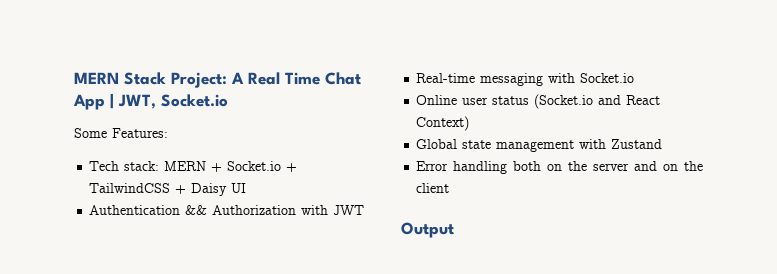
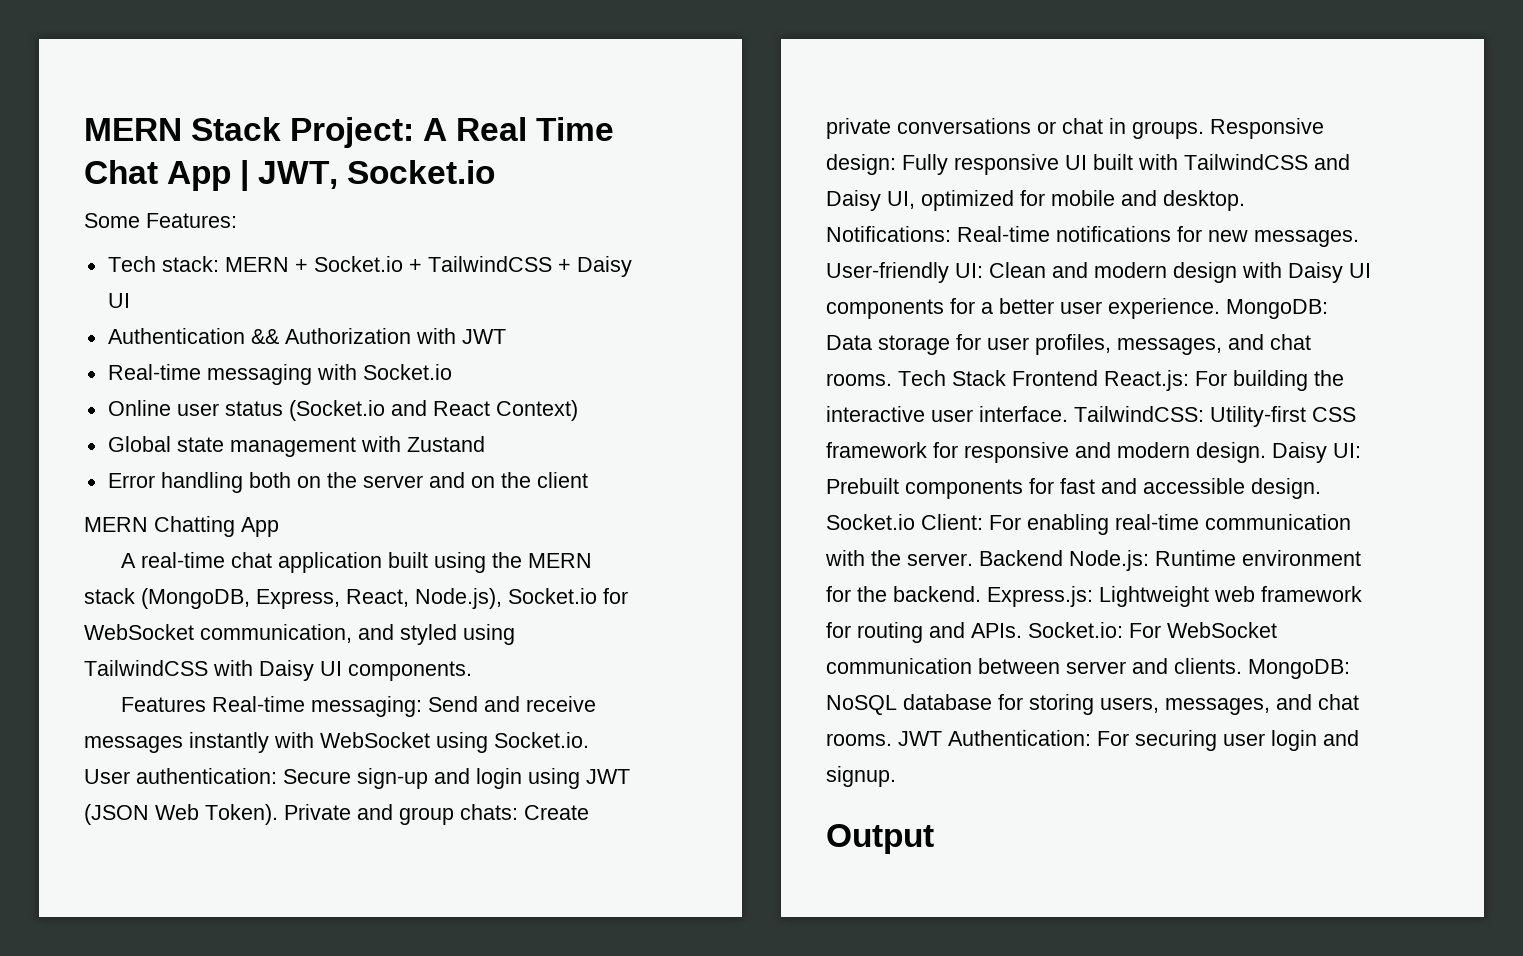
(450, 188) none -> [84,516,279,537] [121,552,593,573] [84,588,628,609] [84,624,515,645] [84,660,472,681] [121,696,597,717] [84,732,589,753] [84,768,630,789] [84,804,589,825] [826,118,1324,139] [826,154,1350,175] [826,190,1245,211] [826,226,1359,247] [826,262,1371,283] [826,298,1328,319] [826,334,1311,355] [826,370,1344,391] [826,406,1356,427] [826,442,1361,463] [826,478,1321,499] [826,514,1351,535] [825,550,1361,571] [826,586,1362,607] [826,622,1277,643] [826,658,1350,679] [826,694,1359,715] [826,730,1359,751] [826,766,896,787] // MERN Chatting App // A real-time chat application built using the MERN stack (MongoDB, Express, React, Node.js), Socket.io for WebSocket communication, and styled using TailwindCSS with Daisy UI components. // Features Real-time messaging: Send and receive messages instantly with WebSocket using Socket.io. User authentication: Secure sign-up and login using JWT (JSON Web Token). Private and group chats: Create private conversations or chat in groups. Responsive design: Fully responsive UI built with TailwindCSS and Daisy UI, optimized for mobile and desktop. Notifications: Real-time notifications for new messages. User-friendly UI: Clean and modern design with Daisy UI components for a better user experience. MongoDB: Data storage for user profiles, messages, and chat rooms. Tech Stack Frontend React.js: For building the interactive user interface. TailwindCSS: Utility-first CSS framework for responsive and modern design. Daisy UI: Prebuilt components for fast and accessible design. Socket.io Client: For enabling real-time communication with the server. Backend Node.js: Runtime environment for the backend. Express.js: Lightweight web framework for routing and APIs. Socket.io: For WebSocket communication between server and clients. MongoDB: NoSQL database for storing users, messages, and chat rooms. JWT Authentication: For securing user login and signup.

